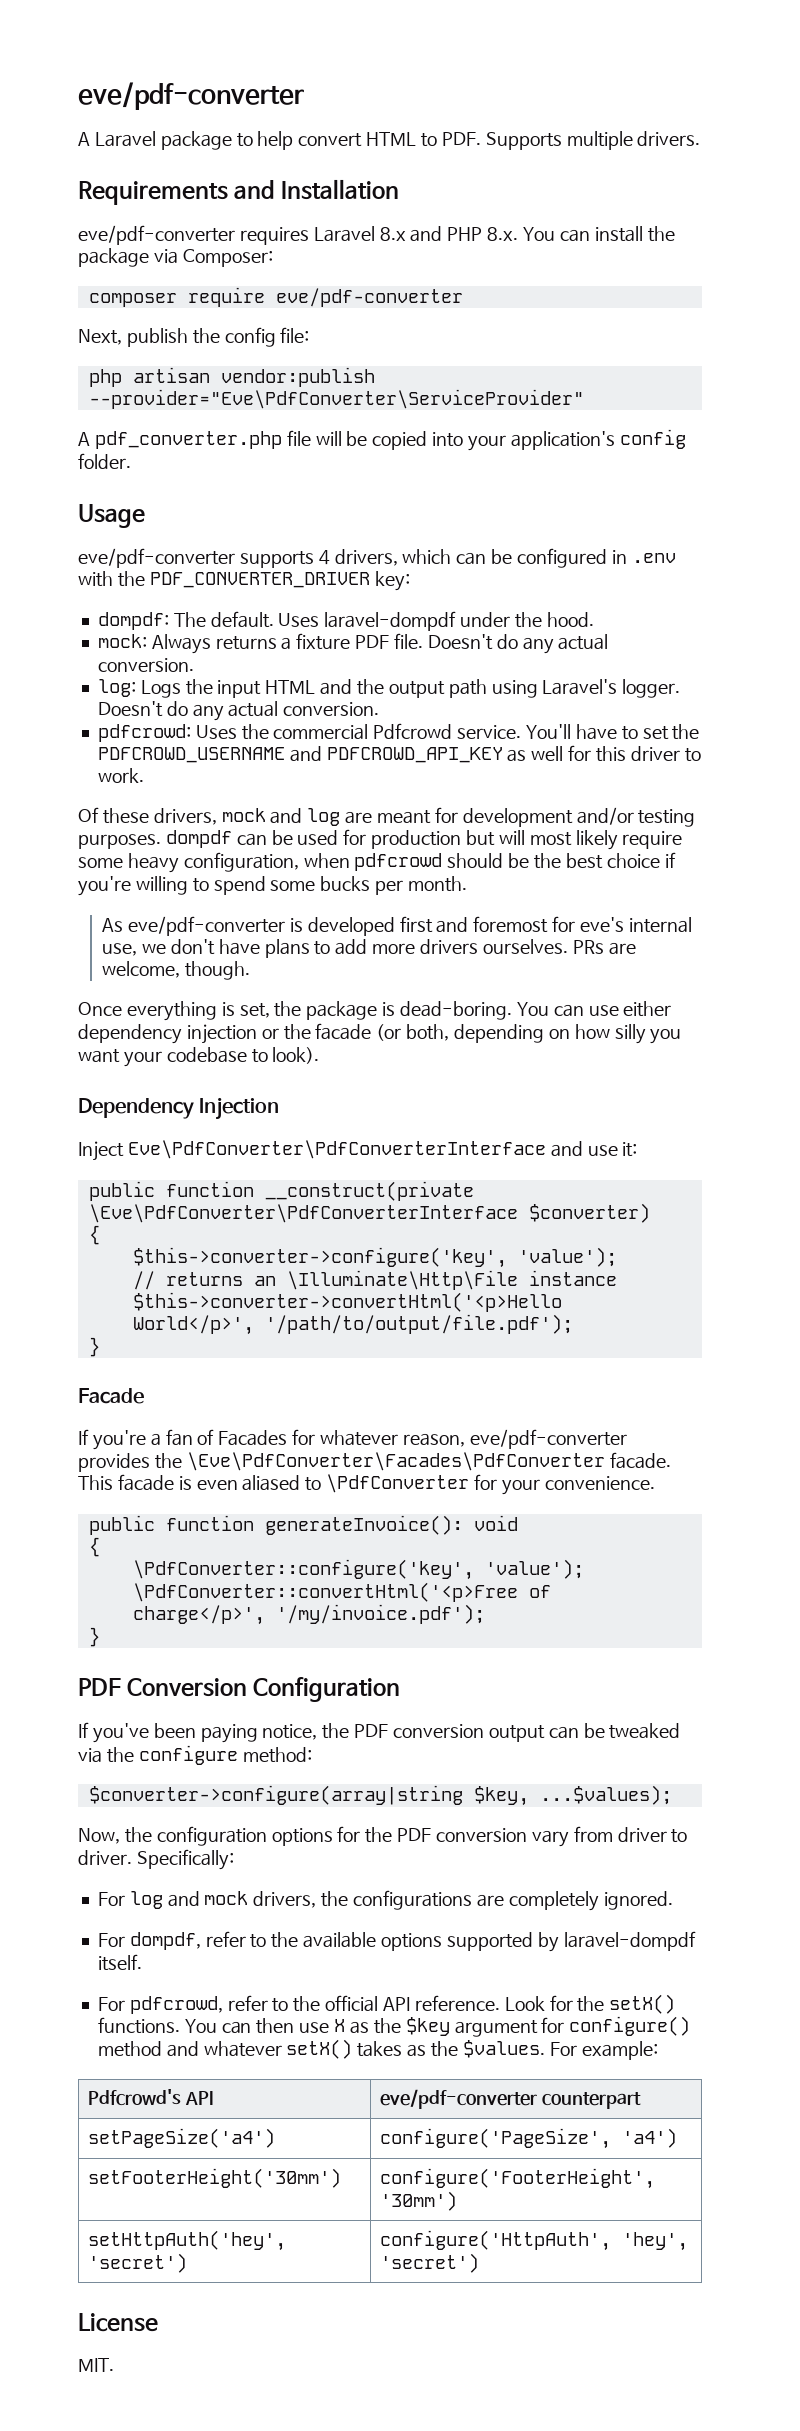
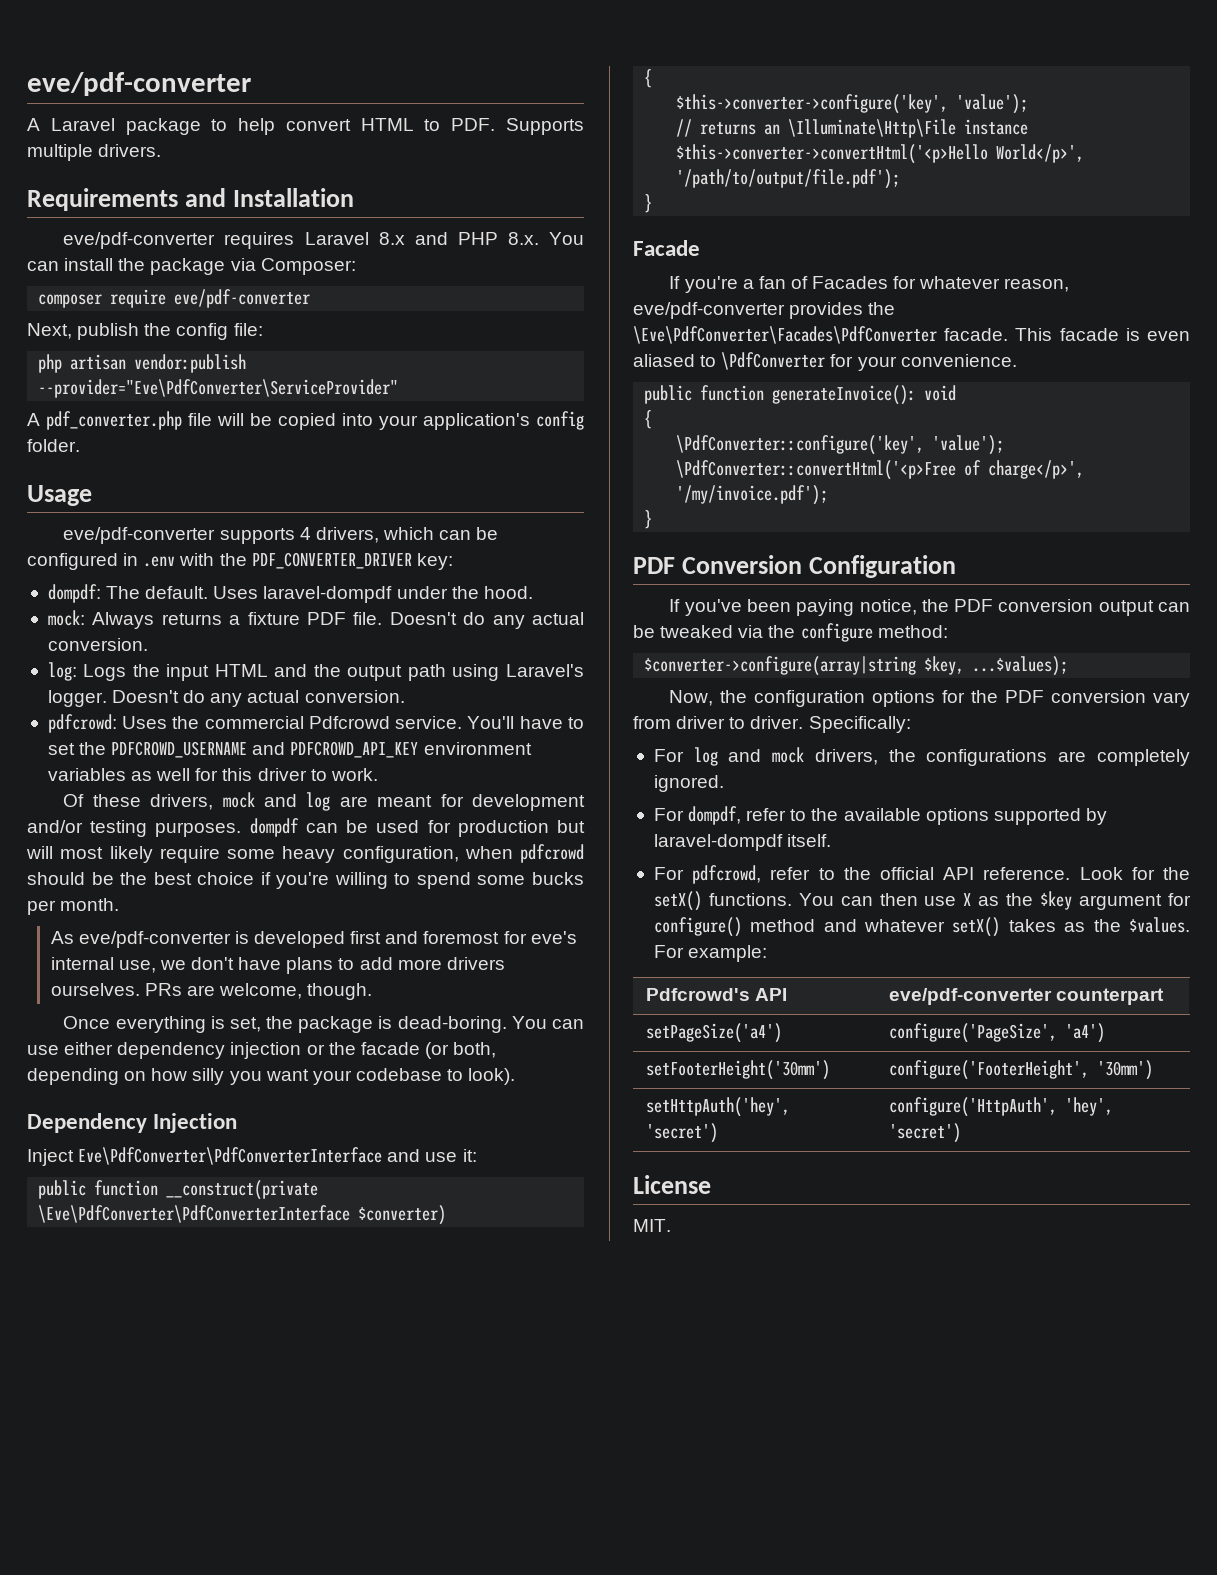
(503, 755) none -> [423,742,532,755] [47,768,126,781] environment variables

